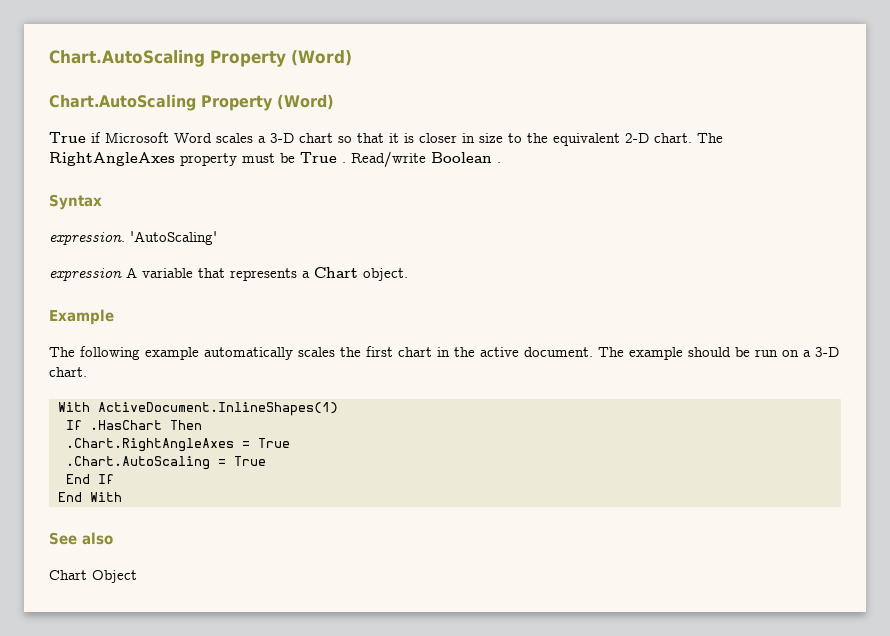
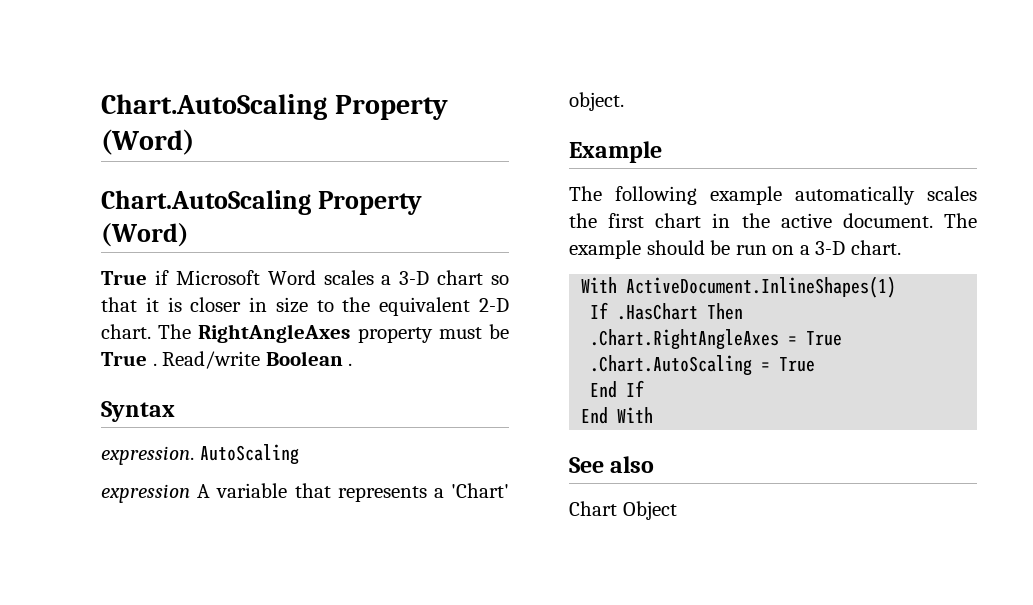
[130,231,217,245] 'AutoScaling' -> [199,444,299,465] AutoScaling
[314,267,358,278] Chart -> [451,483,509,498] 'Chart'

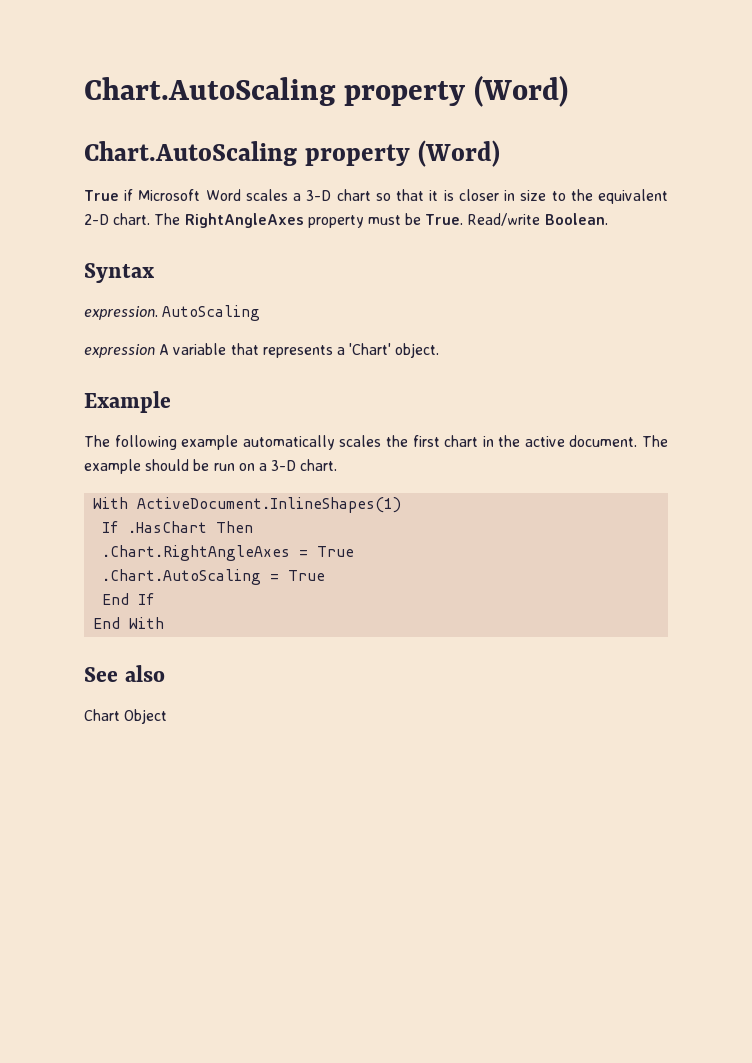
[101,94,448,120] Chart.AutoScaling Property -> [84,77,466,106] Chart.AutoScaling property
[318,191,423,215] Property -> [304,144,410,166] property
[101,351,353,369] True . Read/write Boolean . -> [425,213,608,226] True. Read/write Boolean.

